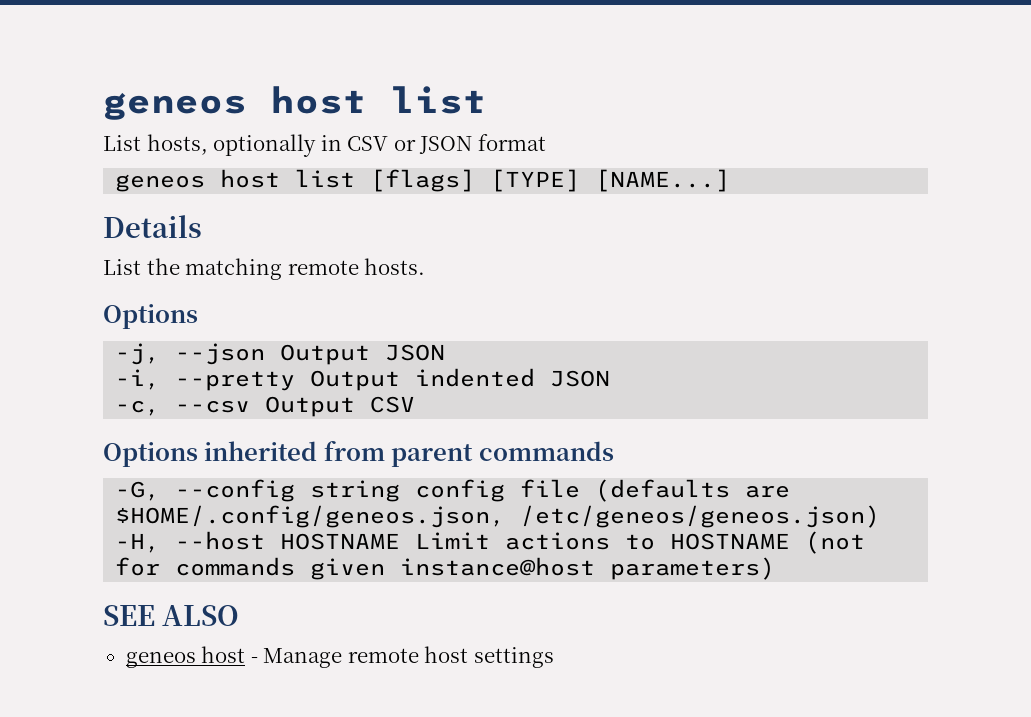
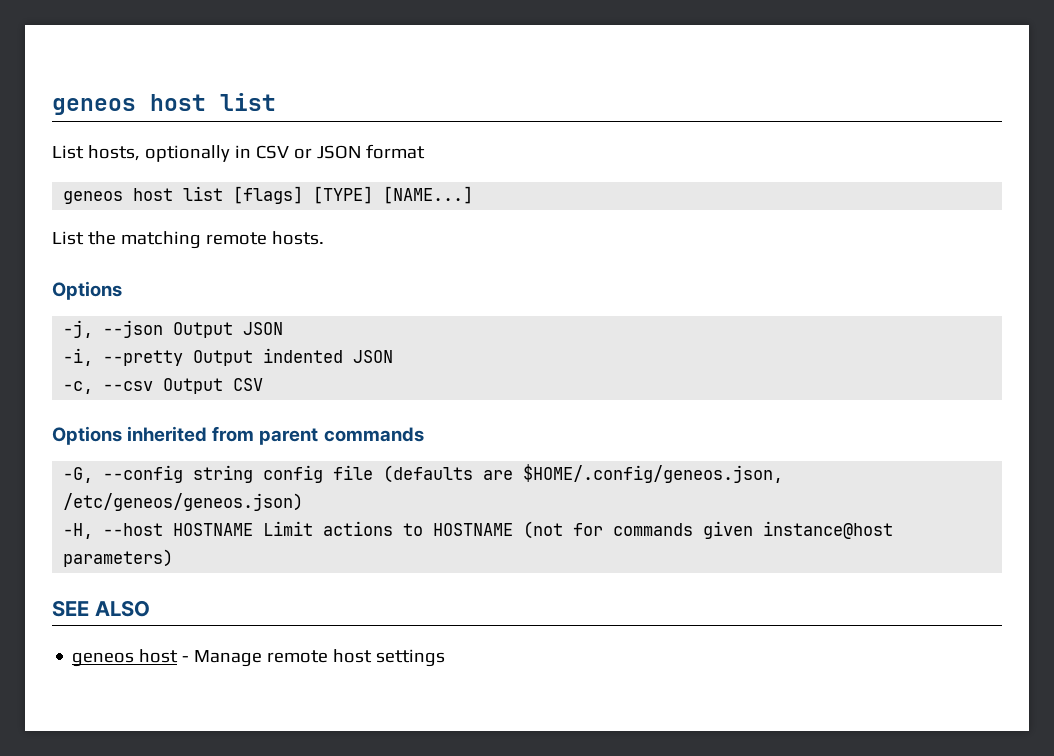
[103,215,202,238] // Details -> (474, 195) none

